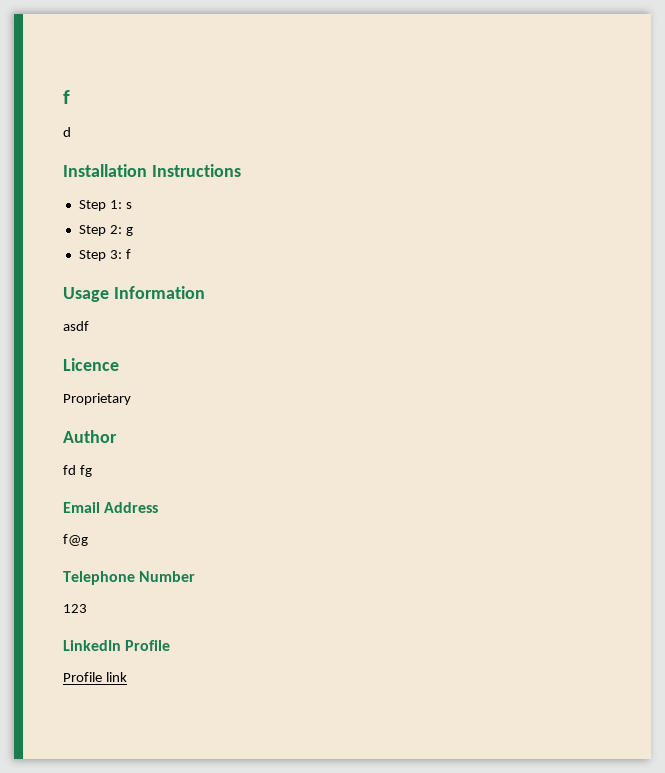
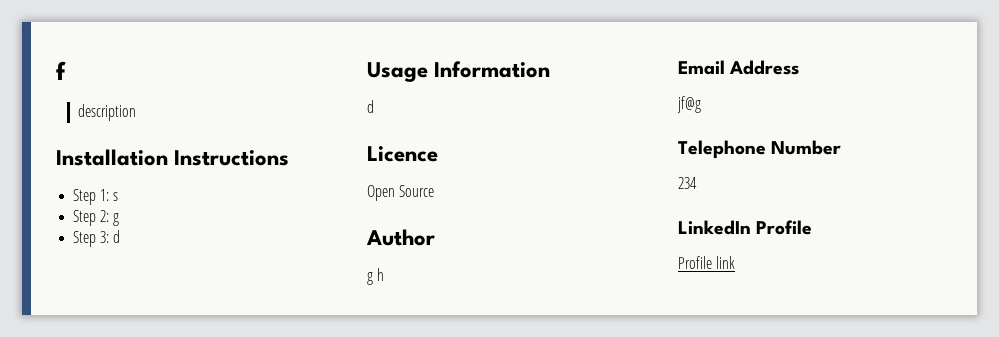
[63,90,70,104] [63,127,71,137] f // d -> [56,61,66,80] [78,104,137,121] f // description
[125,249,131,259] f -> [113,230,121,243] d
[63,321,89,331] asdf -> [367,100,374,113] d
[63,393,131,405] Proprietary -> [367,185,435,201] Open Source
[63,465,92,477] fd fg -> [367,268,385,285] g h
[63,534,88,546] f@g -> [677,96,701,113] jf@g
[63,604,87,613] 123 -> [678,177,697,189] 234

